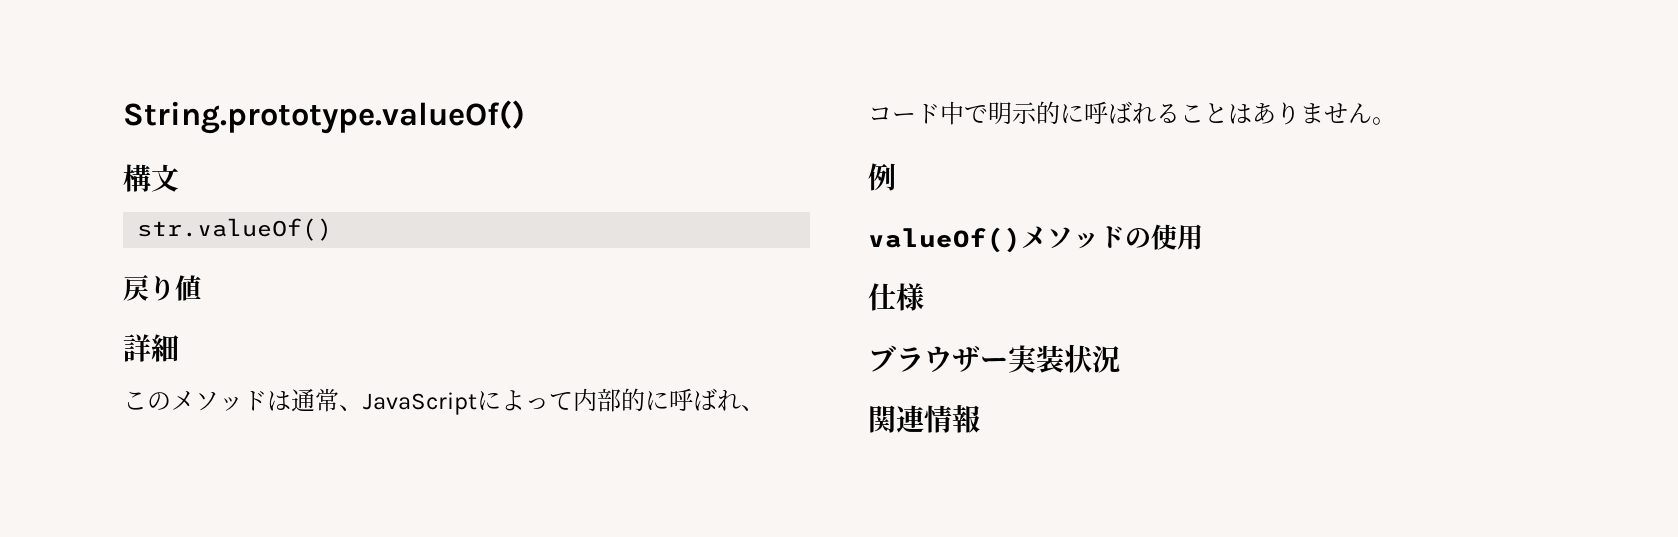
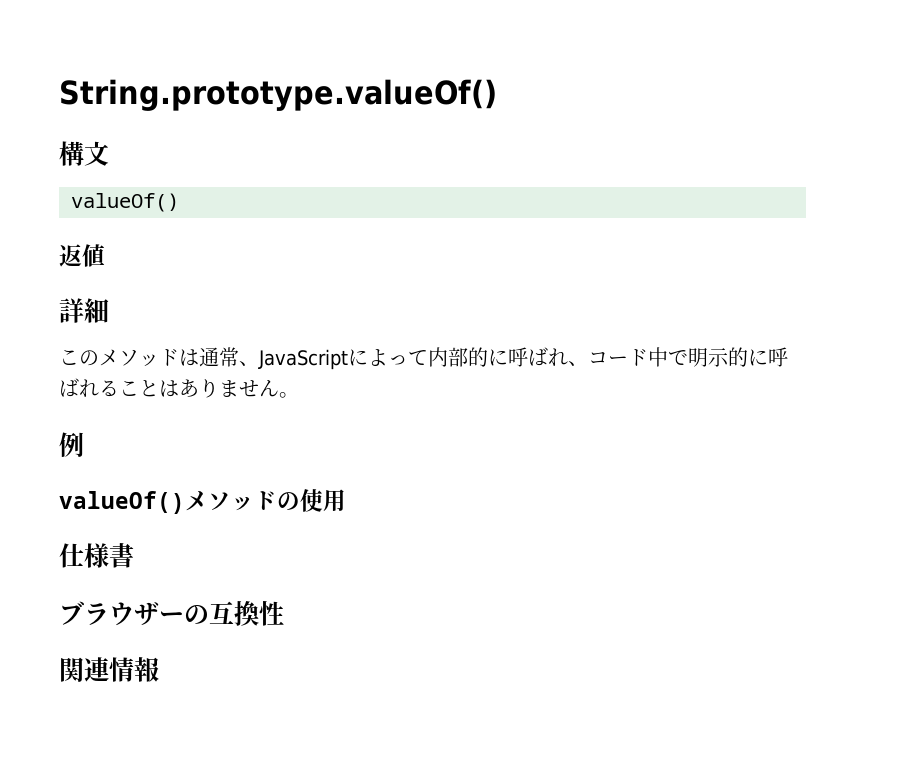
[137,218,333,241] [123,275,175,301] str.valueOf() // 戻り -> [71,193,179,212] [59,244,82,267] valueOf() // 返
(924, 297) none -> [109,543,134,568] 書
[1008,344,1120,373] 実装状況 -> [184,600,284,626] の互換性

